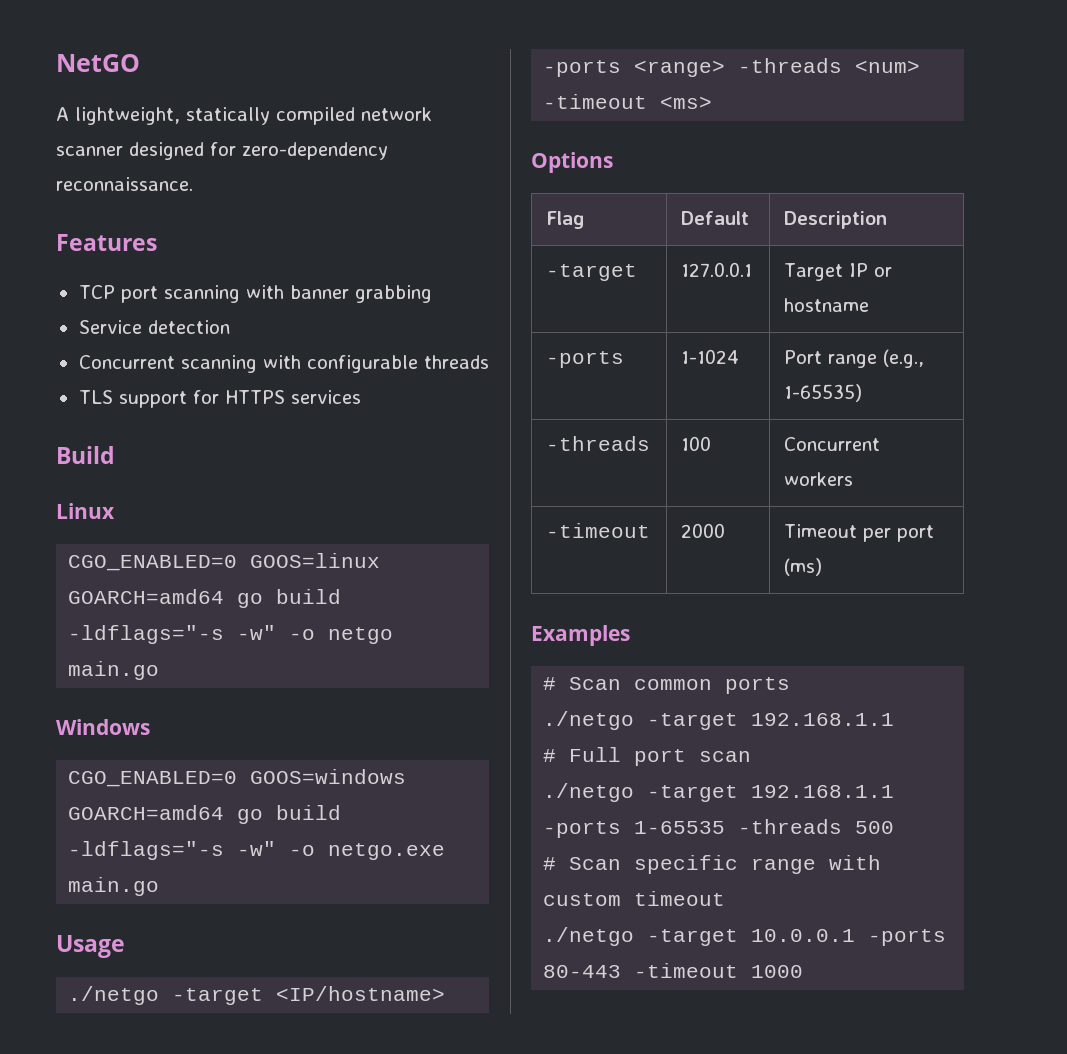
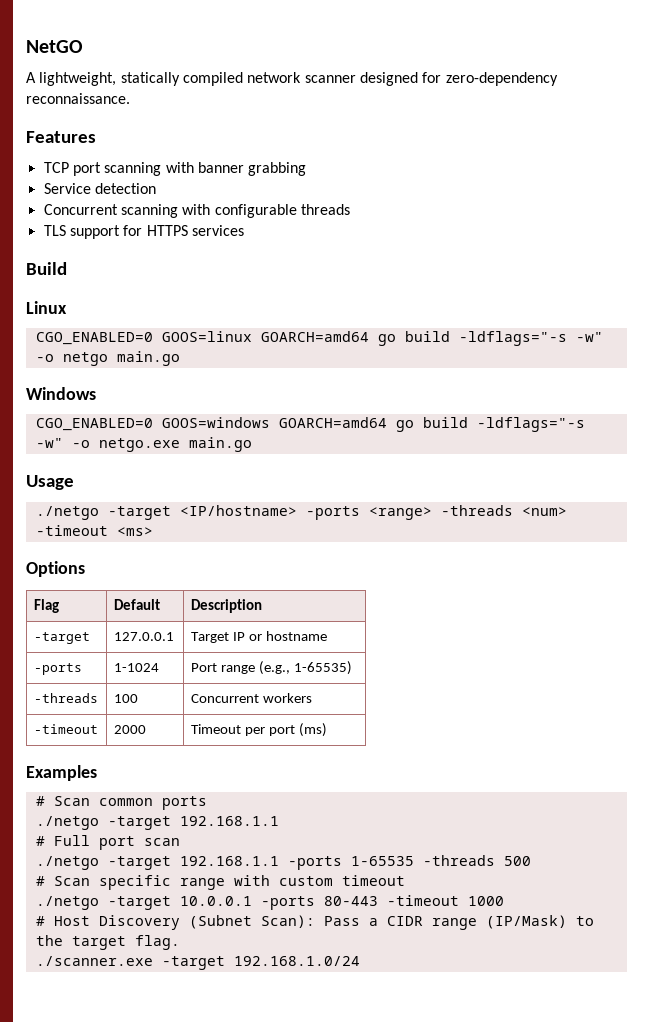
(804, 971) none -> [35,915,594,930] [35,935,180,950] [35,956,360,970] // # Host Discovery (Subnet Scan): Pass a CIDR range (IP/Mask) to the target flag. // ./scanner.exe -target 192.168.1.0/24

